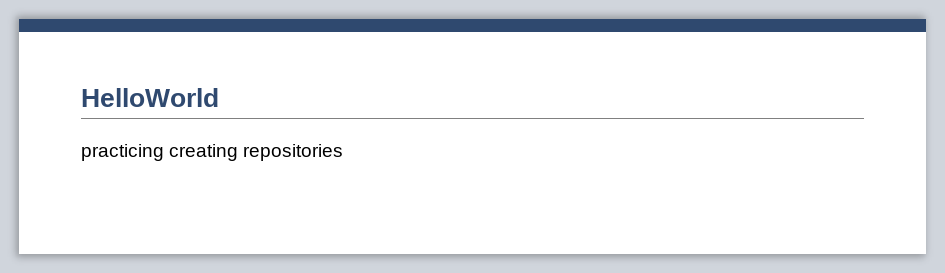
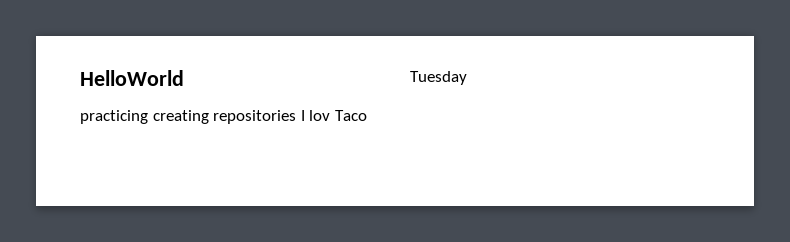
(344, 152) none -> [300,110,367,121] [410,71,467,85] I lov Taco Tuesday

